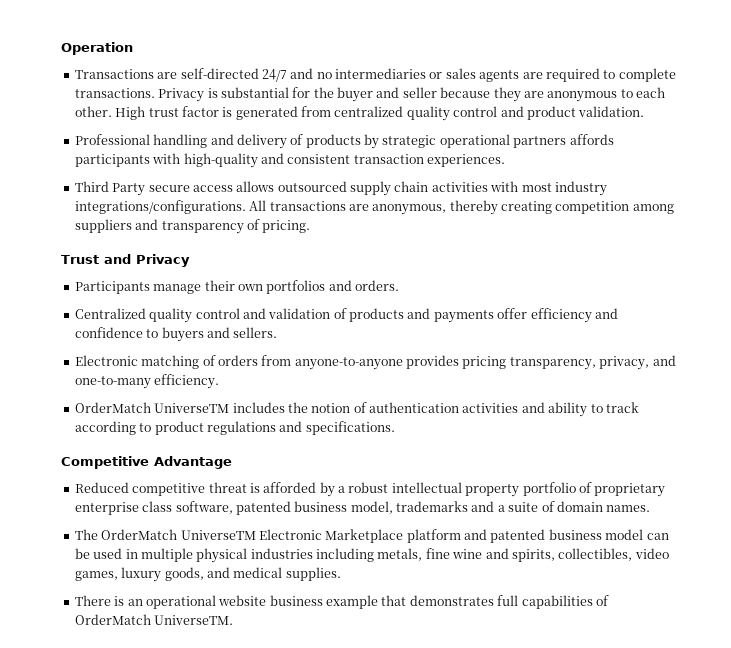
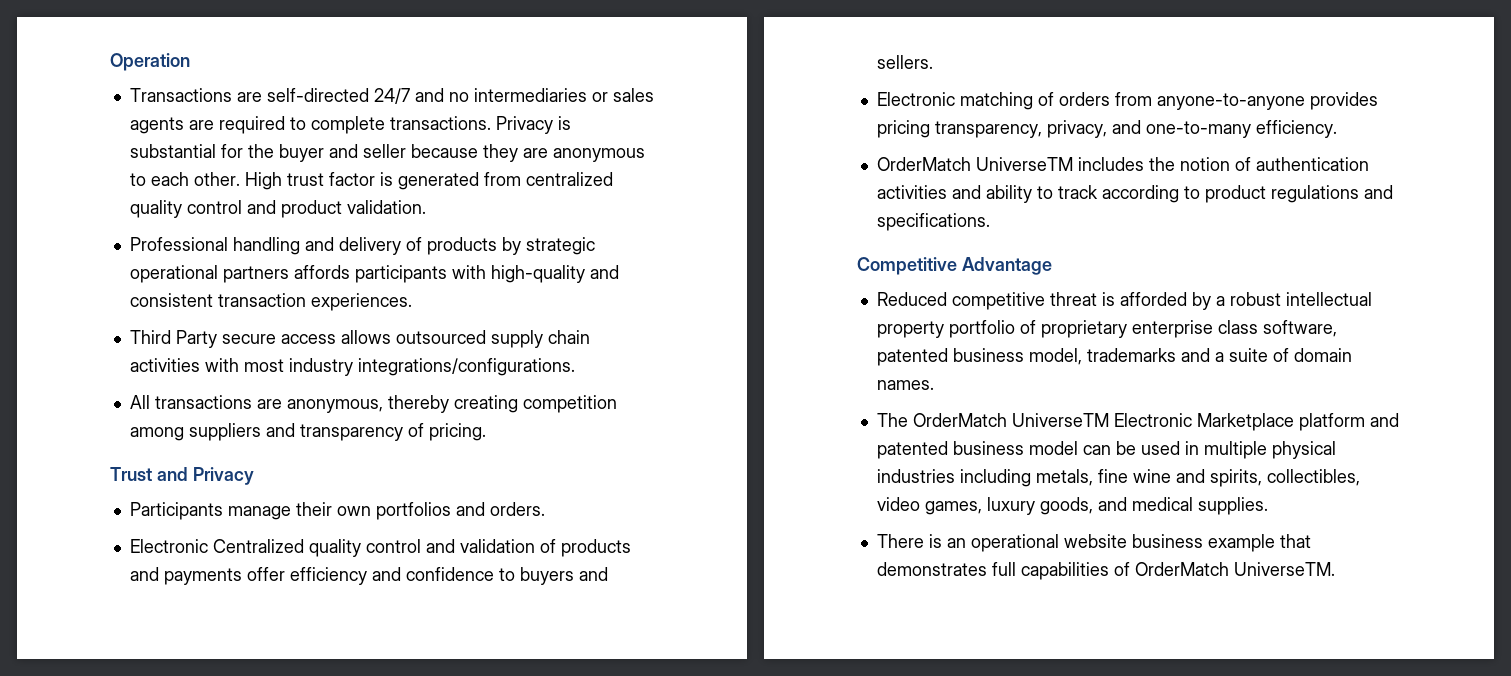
(246, 207) none -> (575, 367) //
(399, 285) none -> [129,539,208,553] Electronic

